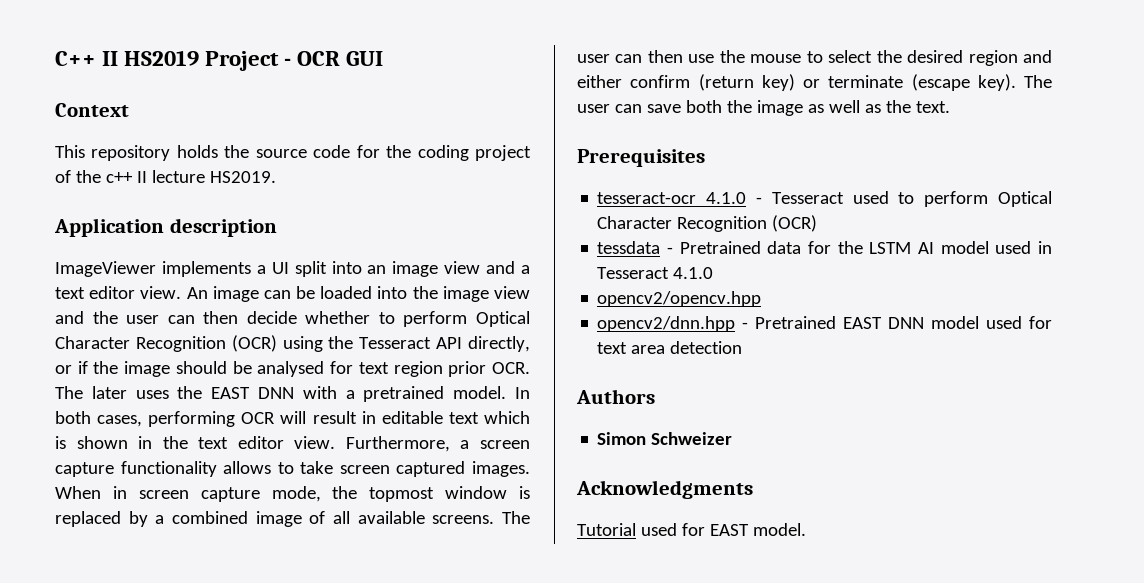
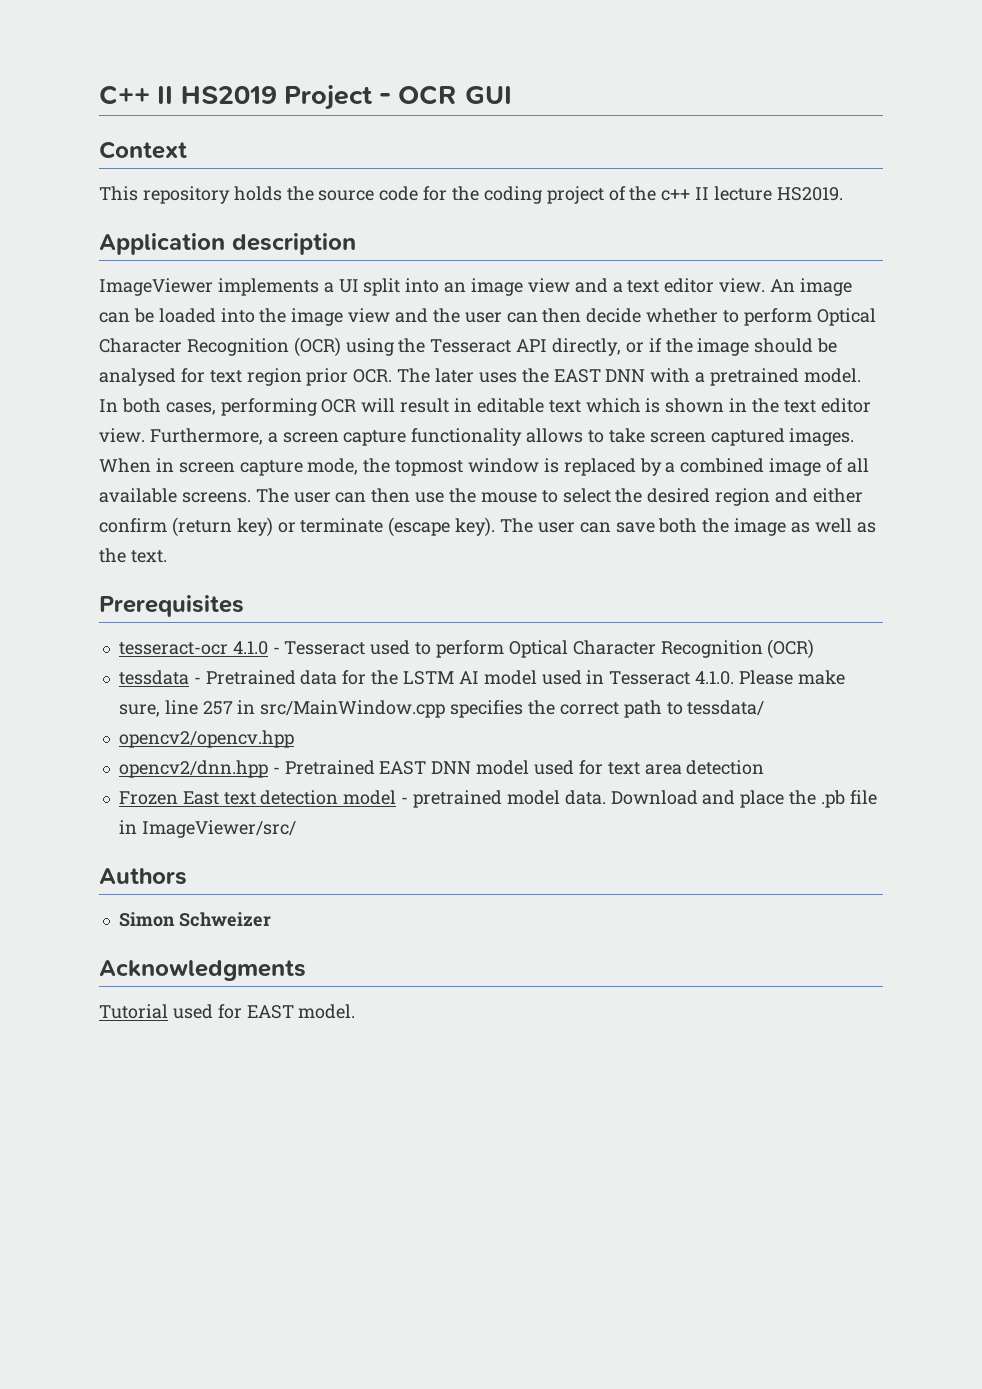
[673,267,714,279] 4.1.0 -> [695,670,845,685] [118,700,765,718] 4.1.0. Please make sure, line 257 in src/MainWindow.cpp specifies the correct path to tessdata/
(743, 347) none -> [118,790,877,808] [118,820,296,838] // Frozen East text detection model - pretrained model data. Download and place the .pb file in ImageViewer/src/

